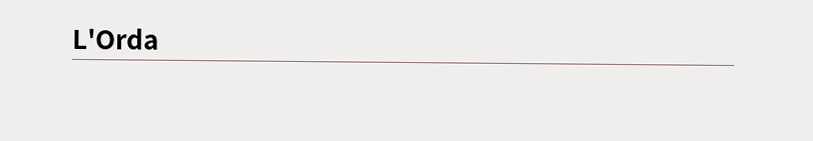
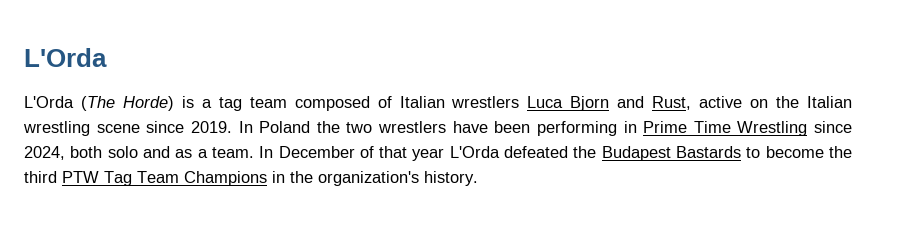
[72,27,159,50] L'Orda -> [24,48,107,67] [24,96,853,111] [23,121,852,136] [24,146,852,161] [24,171,478,186] L'Orda // L'Orda (The Horde) is a tag team composed of Italian wrestlers Luca Bjorn and Rust, active on the Italian wrestling scene since 2019. In Poland the two wrestlers have been performing in Prime Time Wrestling since 2024, both solo and as a team. In December of that year L'Orda defeated the Budapest Bastards to become the third PTW Tag Team Champions in the organization's history.

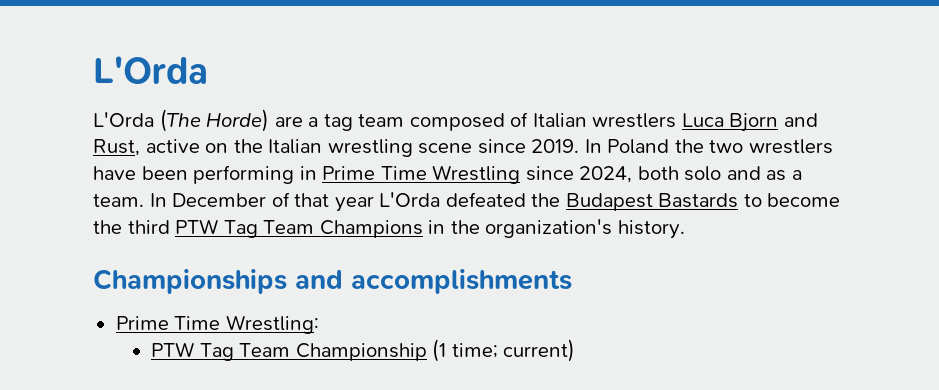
[181,96,194,108] is -> [274,116,303,127] are
(478, 178) none -> [93,269,572,294] [115,315,319,334] [151,339,576,362] // Championships and accomplishments // Prime Time Wrestling: // PTW Tag Team Championship (1 time; current)

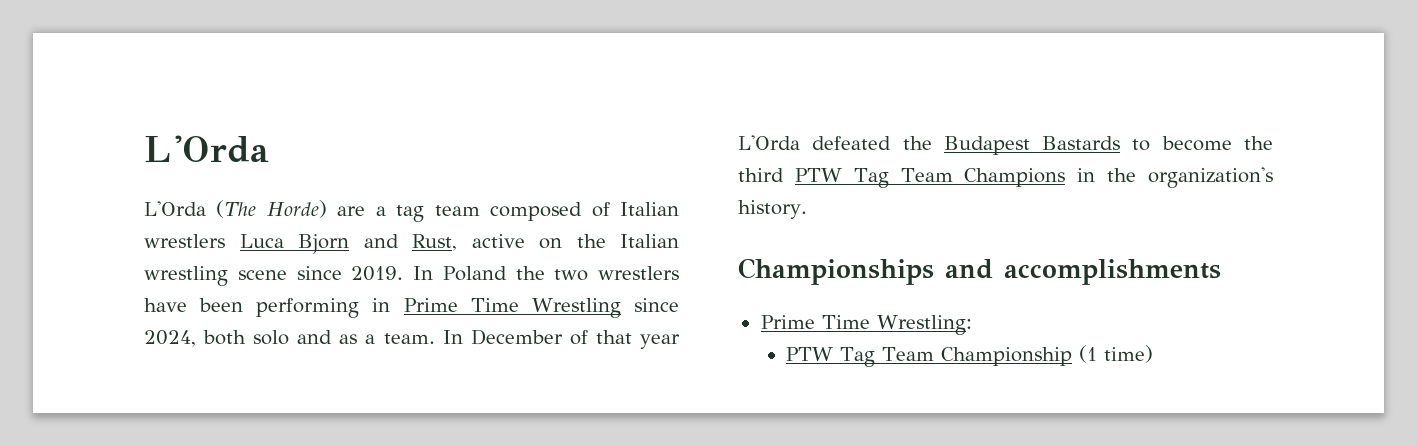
[451,339,576,362] time; current) -> [1104,345,1154,363] time)

